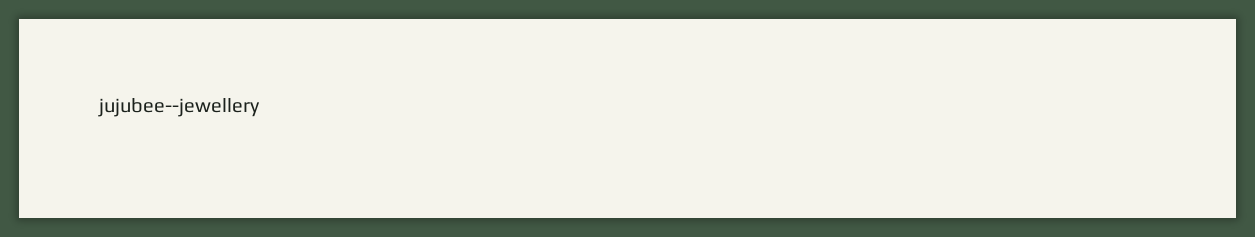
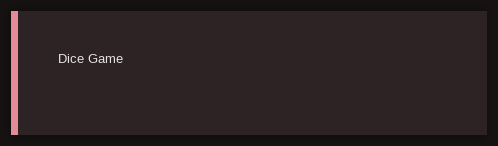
[98,98,260,117] jujubee--jewellery -> [58,54,123,63] Dice Game

